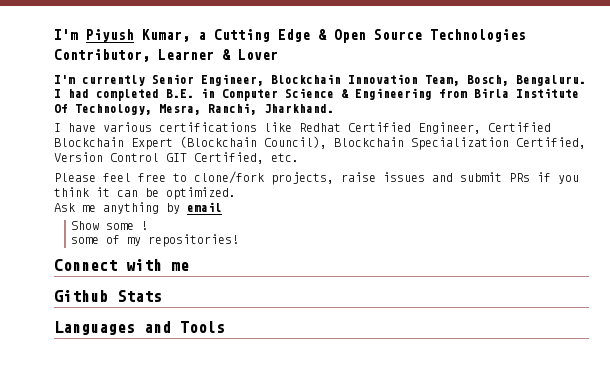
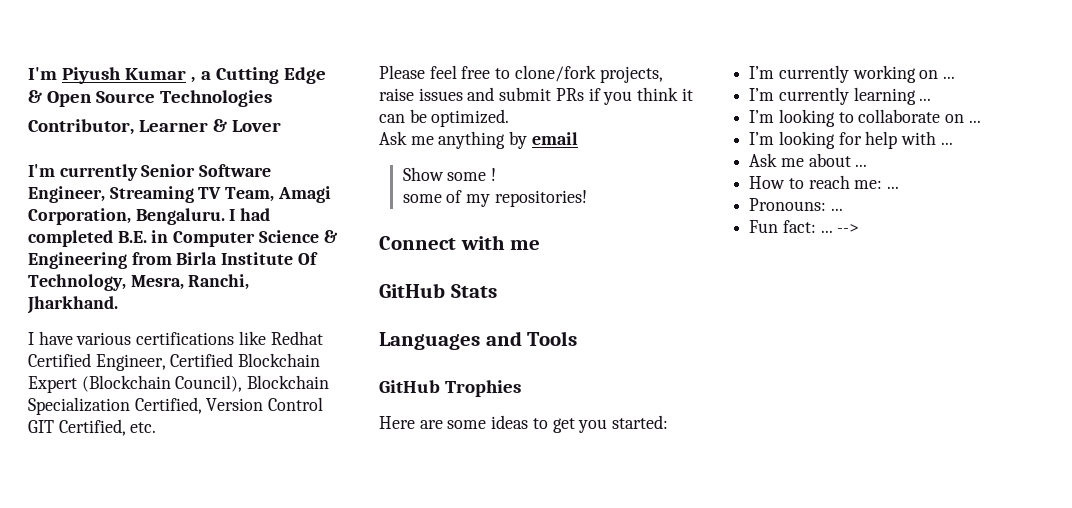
[142,29,190,42] Kumar, -> [125,68,196,83] Kumar ,
[201,74,509,86] Engineer, Blockchain Innovation Team, Bosch, -> [199,164,272,177] [28,186,331,203] [28,208,131,225] Software Engineer, Streaming TV Team, Amagi Corporation,
[54,290,108,302] Github -> [379,283,445,298] GitHub
(225, 327) none -> [379,380,522,397] [379,415,669,433] [749,65,956,83] [749,87,932,105] [749,109,981,127] [749,131,953,149] [749,153,868,167] [749,175,900,189] [749,198,843,211] [749,220,860,233] // GitHub Trophies // Here are some ideas to get you started: // I’m currently working on ... // I’m currently learning ... // I’m looking to collaborate on ... // I’m looking for help with ... // Ask me about ... // How to reach me: ... // Pronouns: ... // Fun fact: ... -->

